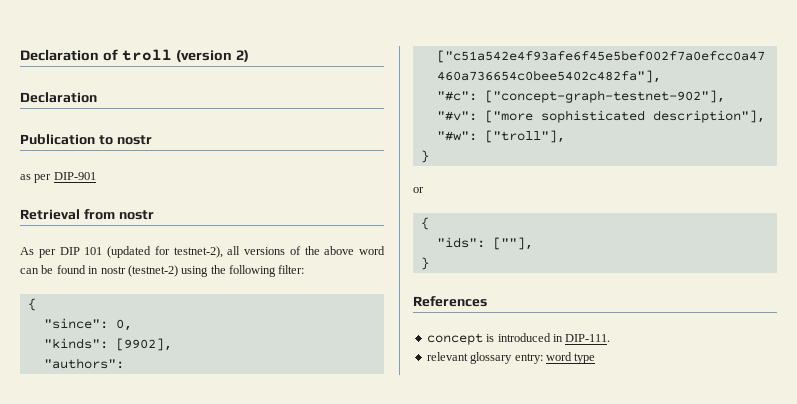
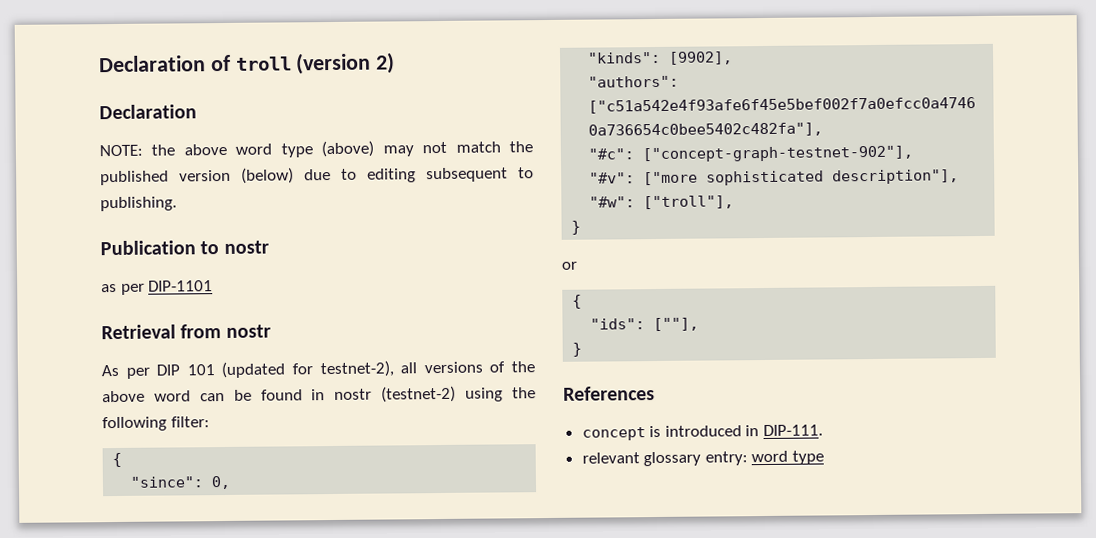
(97, 97) none -> [99,140,533,158] [100,167,534,186] [100,196,177,212] // NOTE: the above word type (above) may not match the published version (below) due to editing subsequent to publishing.
[53,172,96,180] DIP-901 -> [148,280,214,292] DIP-1101

